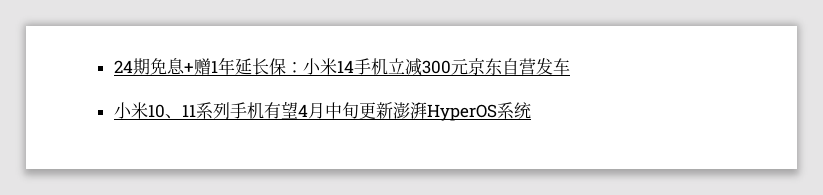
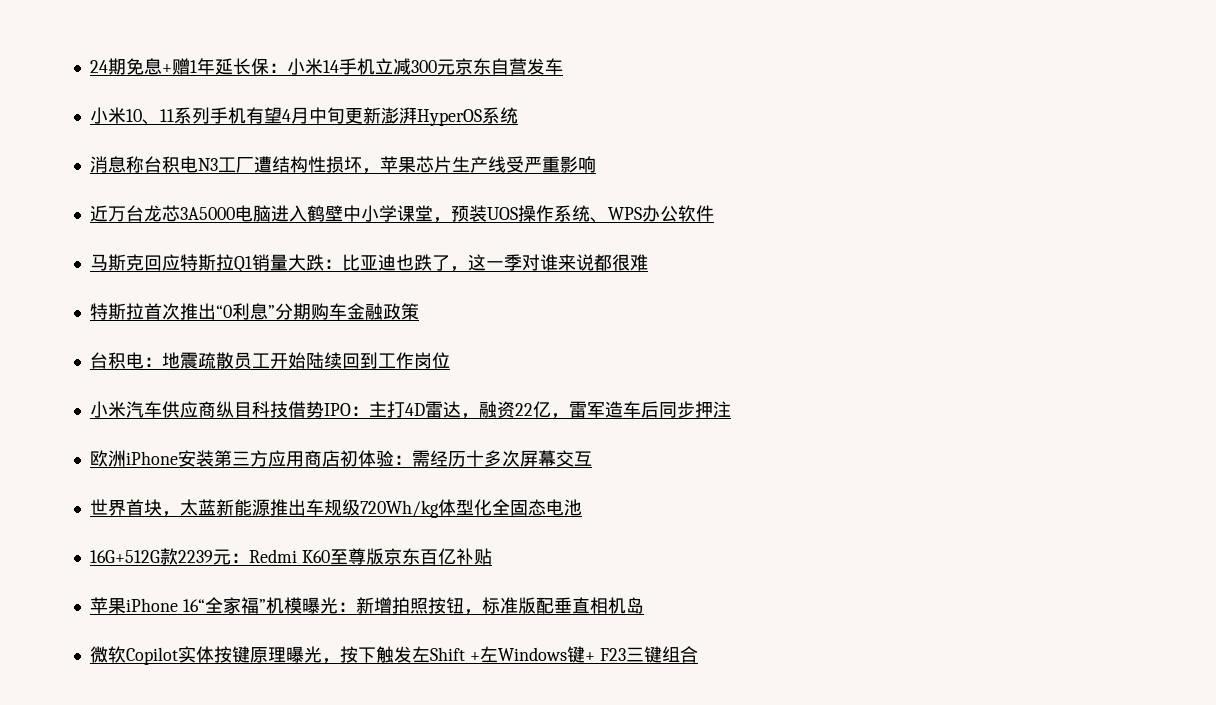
(531, 110) none -> [89,156,596,174] [89,205,714,223] [89,254,648,273] [89,303,419,320] [89,352,450,369] [89,401,731,419] [89,450,592,467] [89,499,582,518] [89,548,492,565] [89,597,644,615] [89,646,698,665] // 消息称台积电N3工厂遭结构性损坏，苹果芯片生产线受严重影响 // 近万台龙芯3A5000电脑进入鹤壁中小学课堂，预装UOS操作系统、WPS办公软件 // 马斯克回应特斯拉Q1销量大跌：比亚迪也跌了，这一季对谁来说都很难 // 特斯拉首次推出“0利息”分期购车金融政策 // 台积电：地震疏散员工开始陆续回到工作岗位 // 小米汽车供应商纵目科技借势IPO：主打4D雷达，融资22亿，雷军造车后同步押注 // 欧洲iPhone安装第三方应用商店初体验：需经历十多次屏幕交互 // 世界首块，太蓝新能源推出车规级720Wh/kg体型化全固态电池 // 16G+512G款2239元：Redmi K60至尊版京东百亿补贴 // 苹果iPhone 16“全家福”机模曝光：新增拍照按钮，标准版配垂直相机岛 // 微软Copilot实体按键原理曝光，按下触发左Shift +左Windows键+ F23三键组合

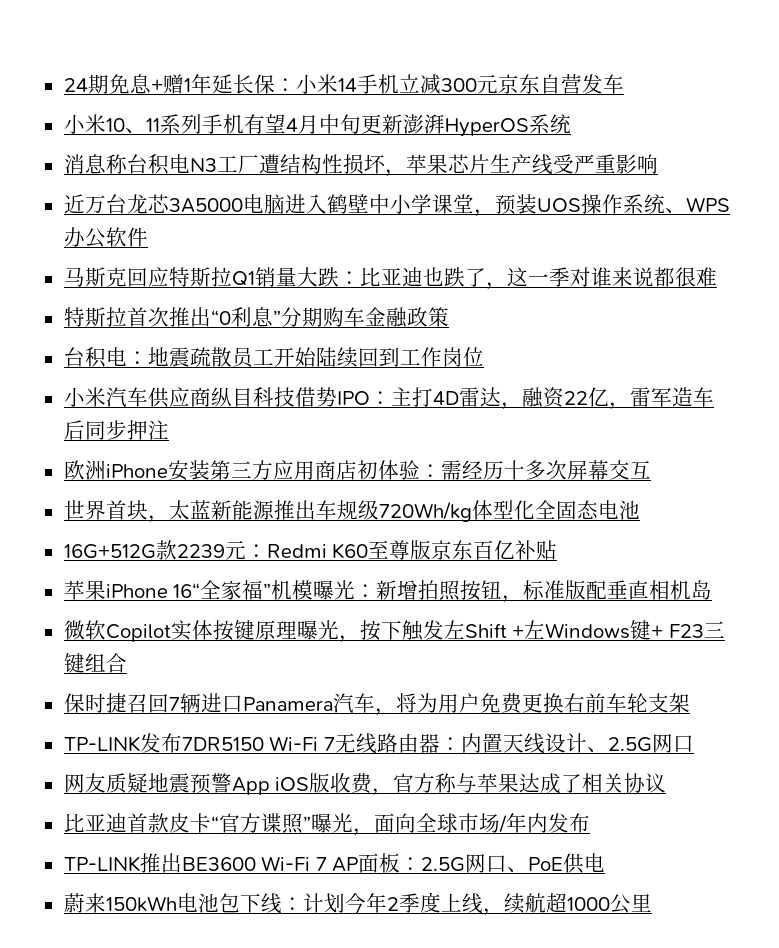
(698, 654) none -> [63,693,690,716] [63,733,694,754] [63,773,667,796] [63,813,590,836] [63,853,606,874] [63,892,652,916] // 保时捷召回7辆进口Panamera汽车，将为用户免费更换右前车轮支架 // TP-LINK发布7DR5150 Wi-Fi 7无线路由器：内置天线设计、2.5G网口 // 网友质疑地震预警App iOS版收费，官方称与苹果达成了相关协议 // 比亚迪首款皮卡“官方谍照”曝光，面向全球市场/年内发布 // TP-LINK推出BE3600 Wi-Fi 7 AP面板：2.5G网口、PoE供电 // 蔚来150kWh电池包下线：计划今年2季度上线，续航超1000公里

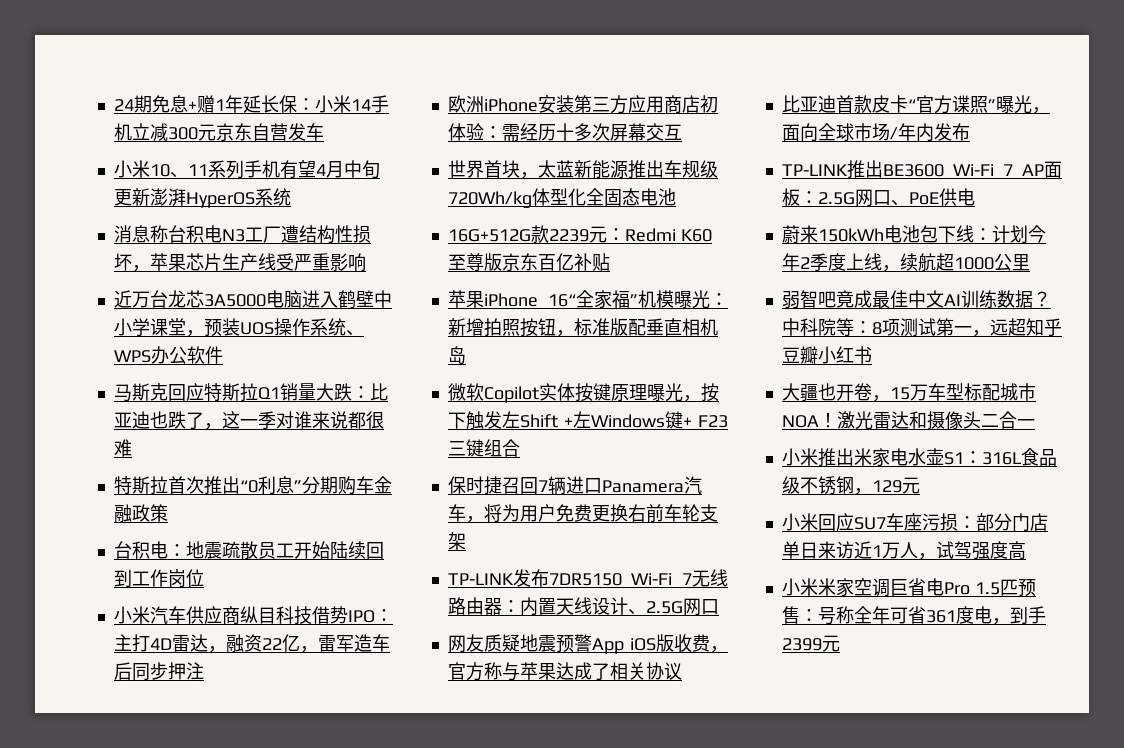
(652, 903) none -> [781,290,1051,309] [781,318,1062,337] [781,346,872,364] [781,383,1036,402] [781,411,1035,430] [781,448,1057,467] [781,476,920,495] [781,513,1048,531] [781,541,1026,560] [781,578,1036,597] [781,606,1046,625] [781,635,840,652] // 弱智吧竟成最佳中文AI训练数据？中科院等：8项测试第一，远超知乎豆瓣小红书 // 大疆也开卷，15万车型标配城市NOA！激光雷达和摄像头二合一 // 小米推出米家电水壶S1：316L食品级不锈钢，129元 // 小米回应SU7车座污损：部分门店单日来访近1万人，试驾强度高 // 小米米家空调巨省电Pro 1.5匹预售：号称全年可省361度电，到手2399元

